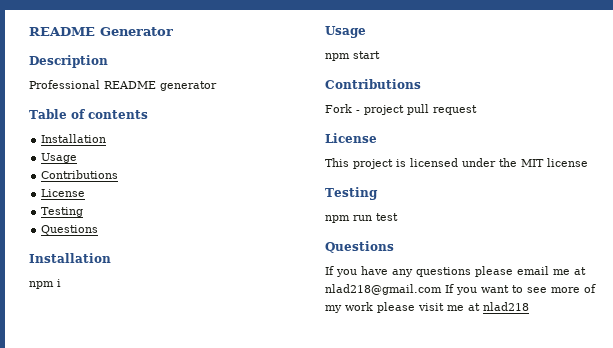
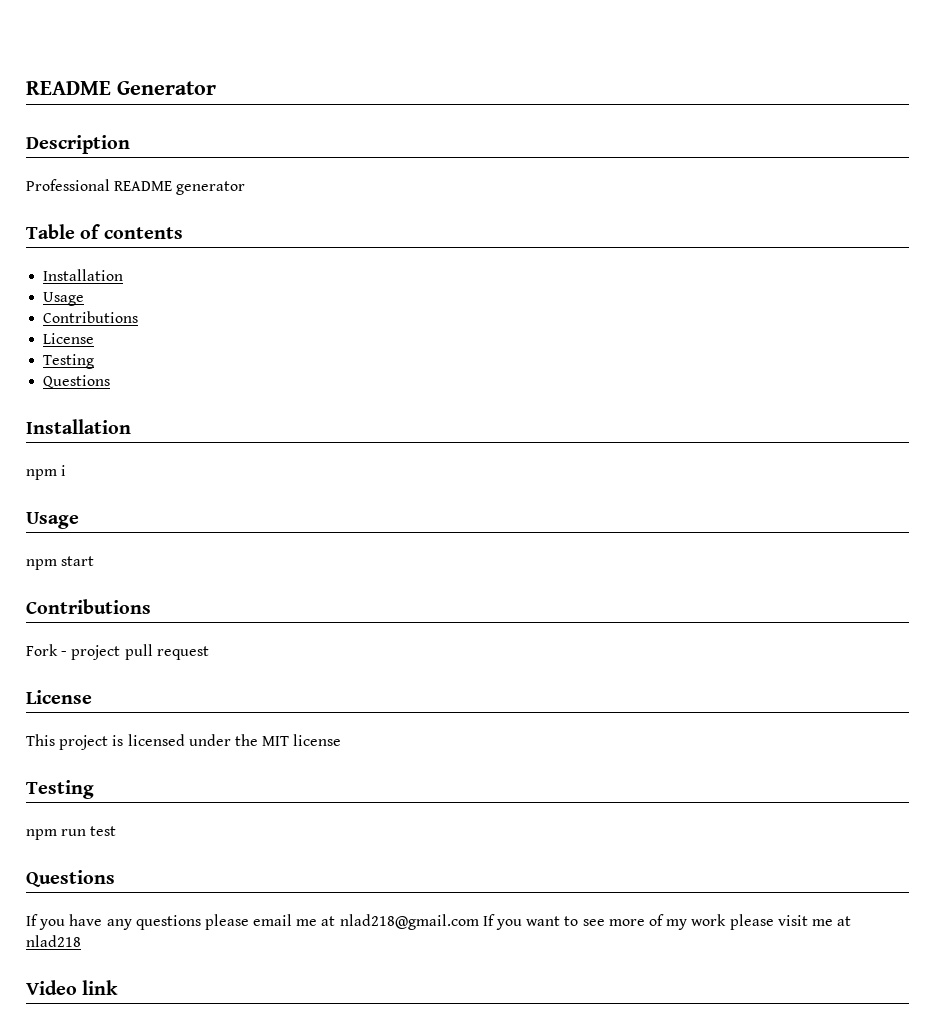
(529, 306) none -> [26,980,119,995] // Video link

